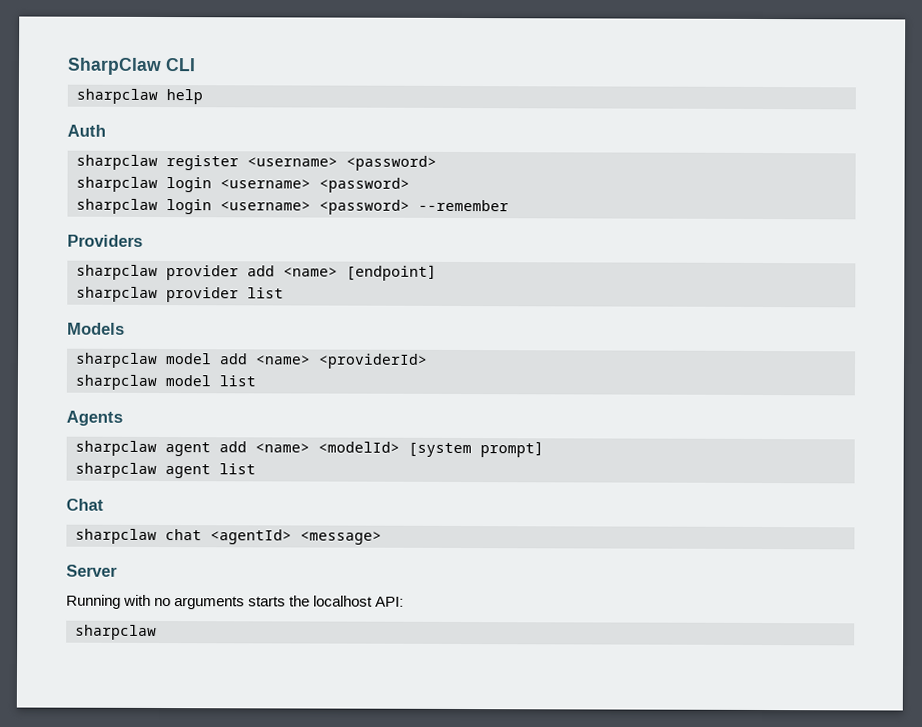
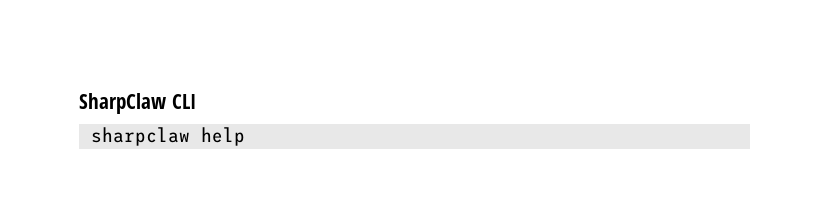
[67,124,106,137] [76,154,437,171] [76,176,410,193] [76,198,509,215] [67,234,143,247] [76,264,437,281] [76,286,284,303] [67,322,125,335] [75,352,428,369] [75,374,256,390] [66,410,123,426] [75,440,544,458] [75,462,256,479] [66,498,104,511] [75,528,382,545] [66,564,118,577] [66,594,405,610] [75,624,157,640] // Auth // sharpclaw register <username> <password> // sharpclaw login <username> <password> // sharpclaw login <username> <password> --remember // Providers // sharpclaw provider add <name> [endpoint] // sharpclaw provider list // Models // sharpclaw model add <name> <providerId> // sharpclaw model list // Agents // sharpclaw agent add <name> <modelId> [system prompt] // sharpclaw agent list // Chat // sharpclaw chat <agentId> <message> // Server // Running with no arguments starts the localhost API: // sharpclaw -> (245, 136) none

